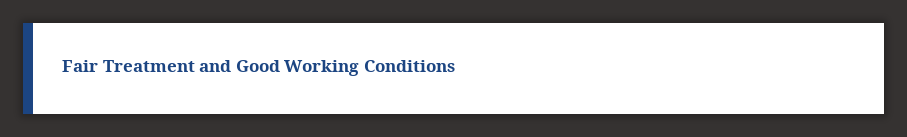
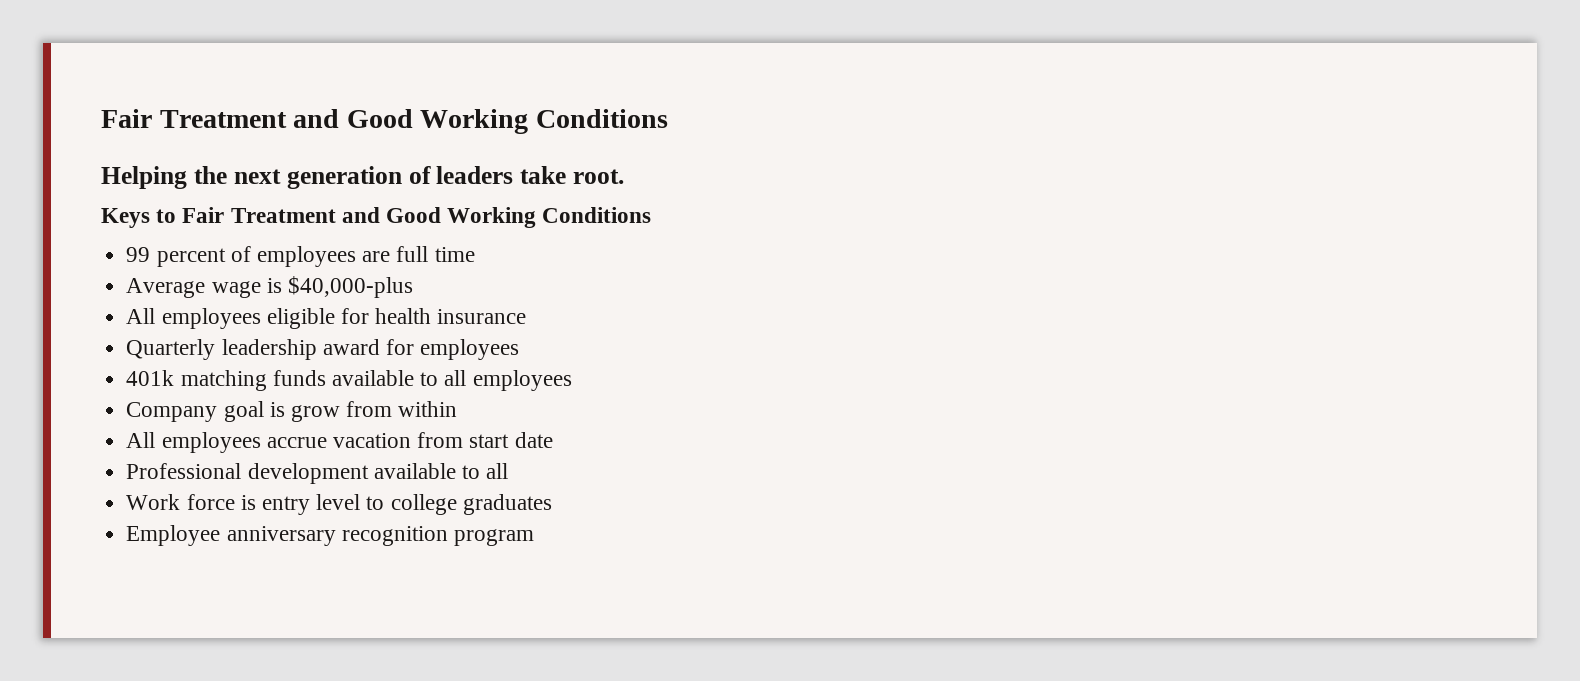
[62,60,455,76] Fair Treatment and Good Working Conditions -> [101,109,668,134] [101,166,625,189] [101,207,652,228] [126,246,475,267] [126,276,413,298] [126,308,527,329] [126,339,520,360] [126,370,572,391] [126,401,458,422] [126,432,553,453] [126,463,509,484] [126,494,552,515] [126,525,534,546] Fair Treatment and Good Working Conditions // Helping the next generation of leaders take root. // Keys to Fair Treatment and Good Working Conditions // 99 percent of employees are full time // Average wage is $40,000-plus // All employees eligible for health insurance // Quarterly leadership award for employees // 401k matching funds available to all employees // Company goal is grow from within // All employees accrue vacation from start date // Professional development available to all // Work force is entry level to college graduates // Employee anniversary recognition program

